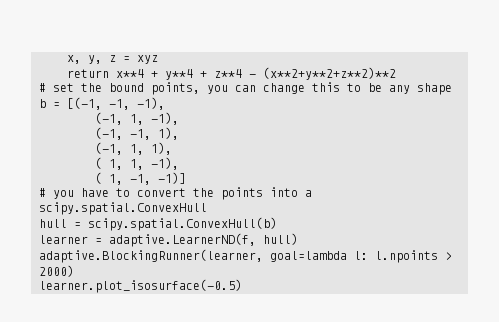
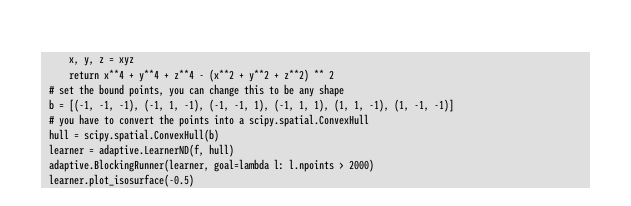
[262,67,396,80] (x**2+y**2+z**2)**2 -> [208,69,334,82] (x**2 + y**2 + z**2) ** 2
(165, 103) // -> (139, 105) none
(179, 118) // -> (204, 105) none
(179, 133) // -> (269, 105) none
[94,157,179,170] [94,172,123,185] // ( 1, 1, -1), // ( 1, -> [333,99,409,112] (1, 1, -1), (1,

